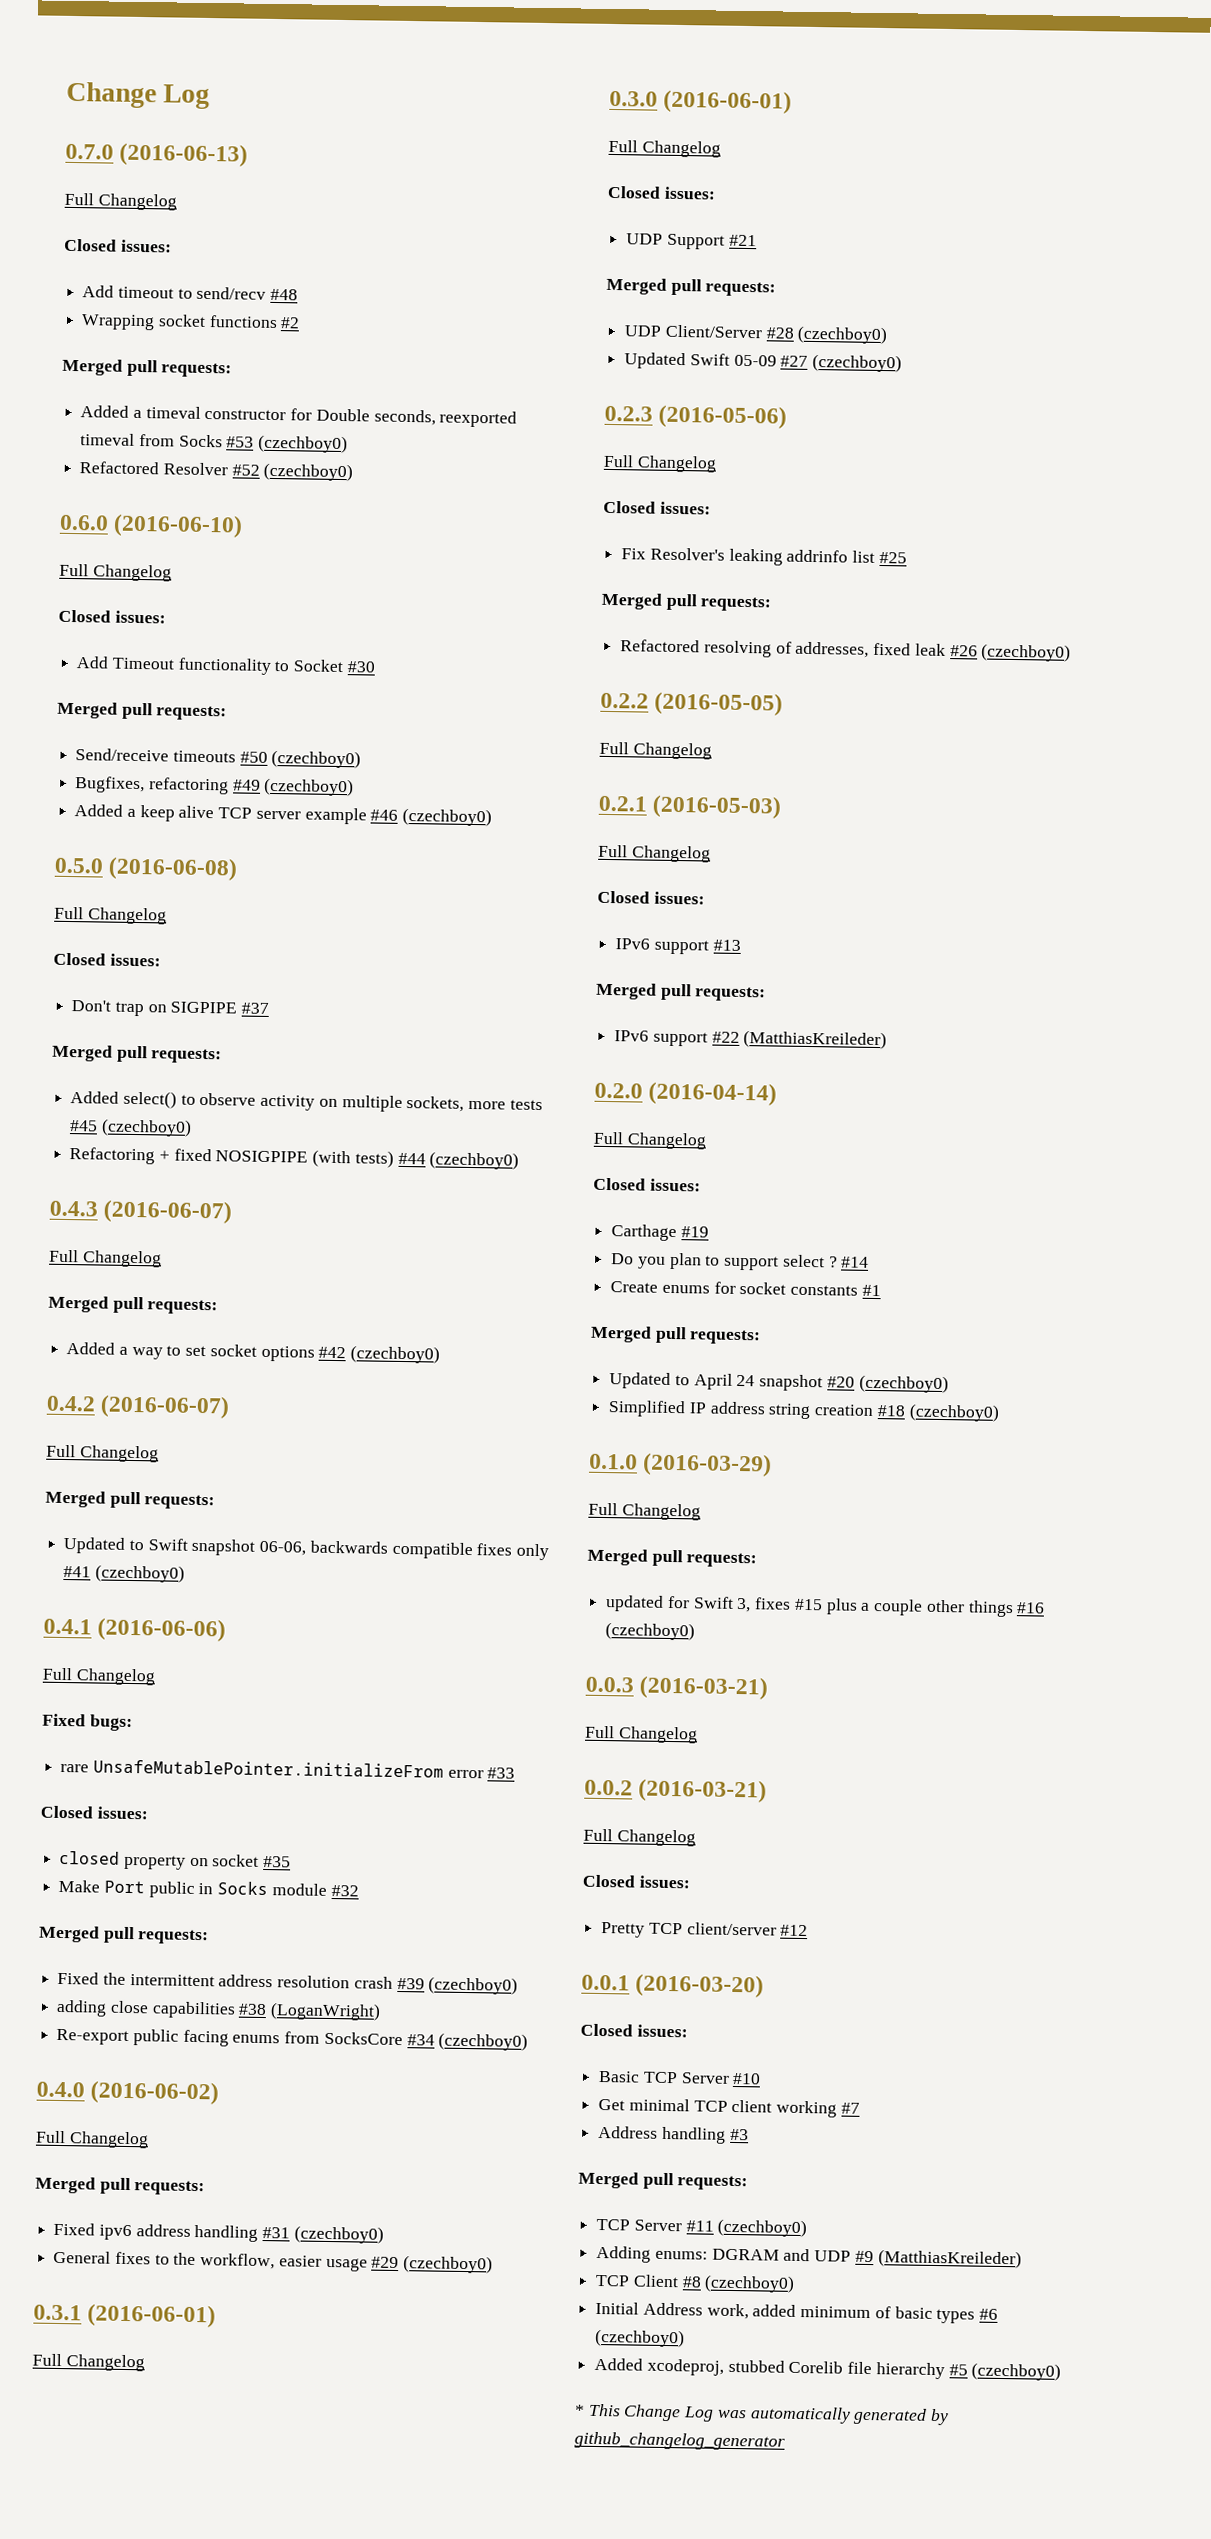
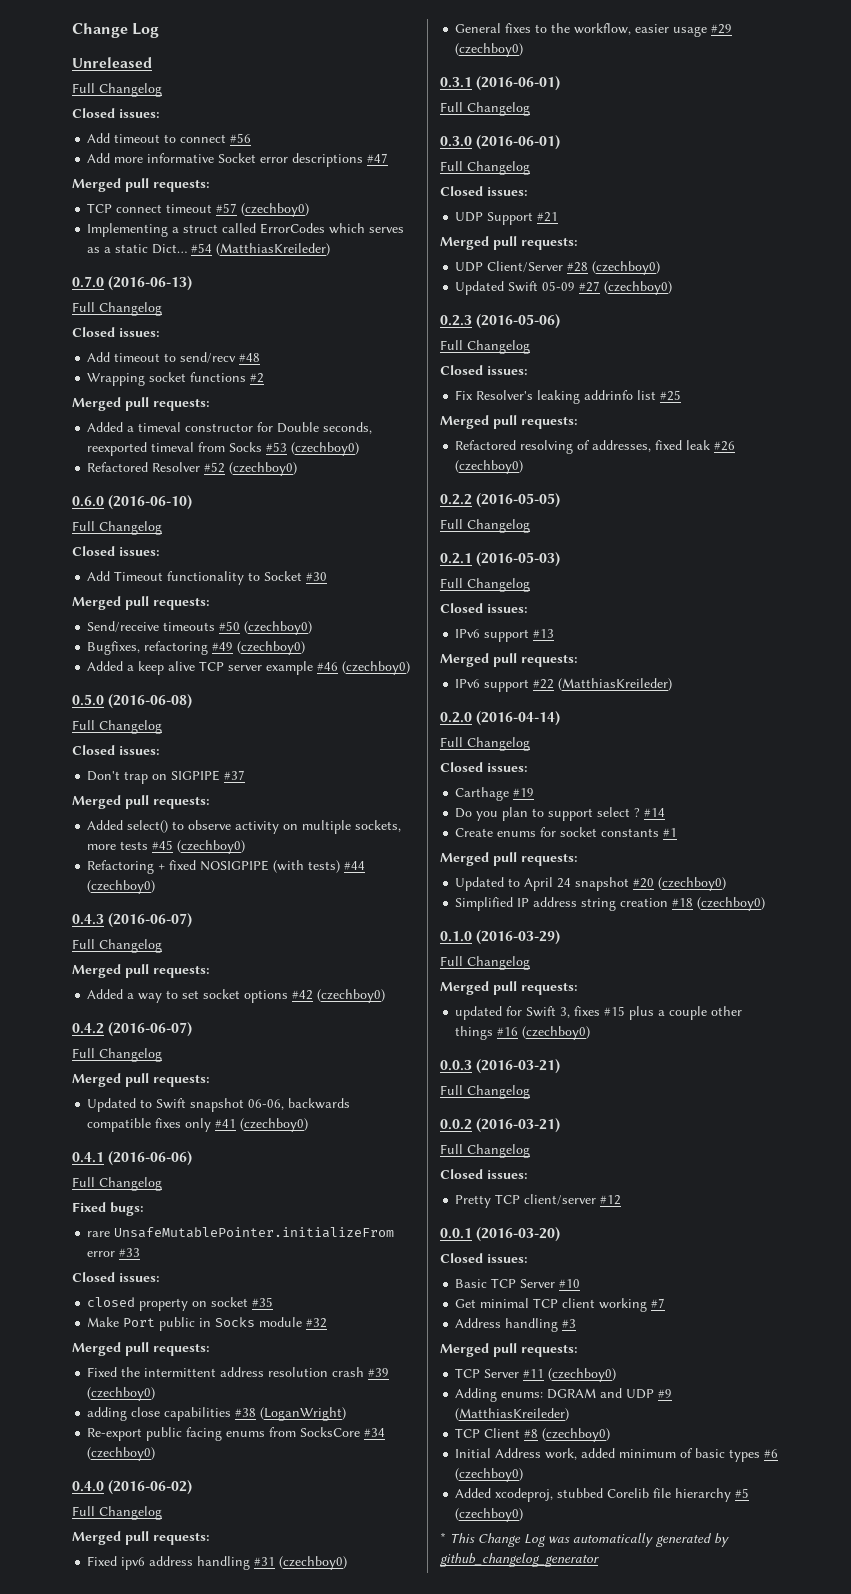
[66,81,211,110] Change Log -> [72,23,160,38] [72,57,152,68] [72,83,162,97] [72,108,160,118] [87,133,252,143] [87,153,389,167] [72,178,210,192] [87,203,310,217] [87,223,405,237] [87,243,331,256] Change Log // Unreleased // Full Changelog // Closed issues: // Add timeout to connect #56 // Add more informative Socket error descriptions #47 // Merged pull requests: // TCP connect timeout #57 (czechboy0) // Implementing a struct called ErrorCodes which serves as a static Dict… #54 (MatthiasKreileder)

